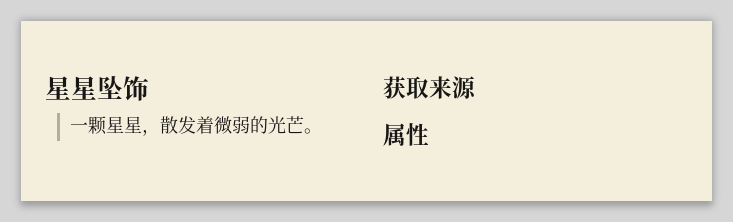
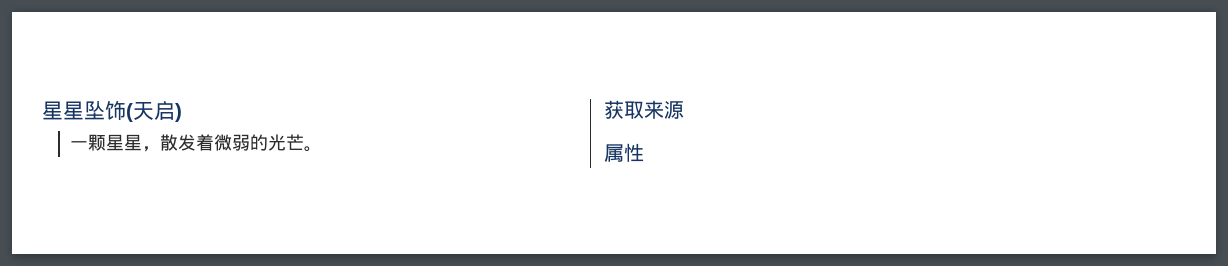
(149, 88) none -> [126,100,182,122] (天启)

